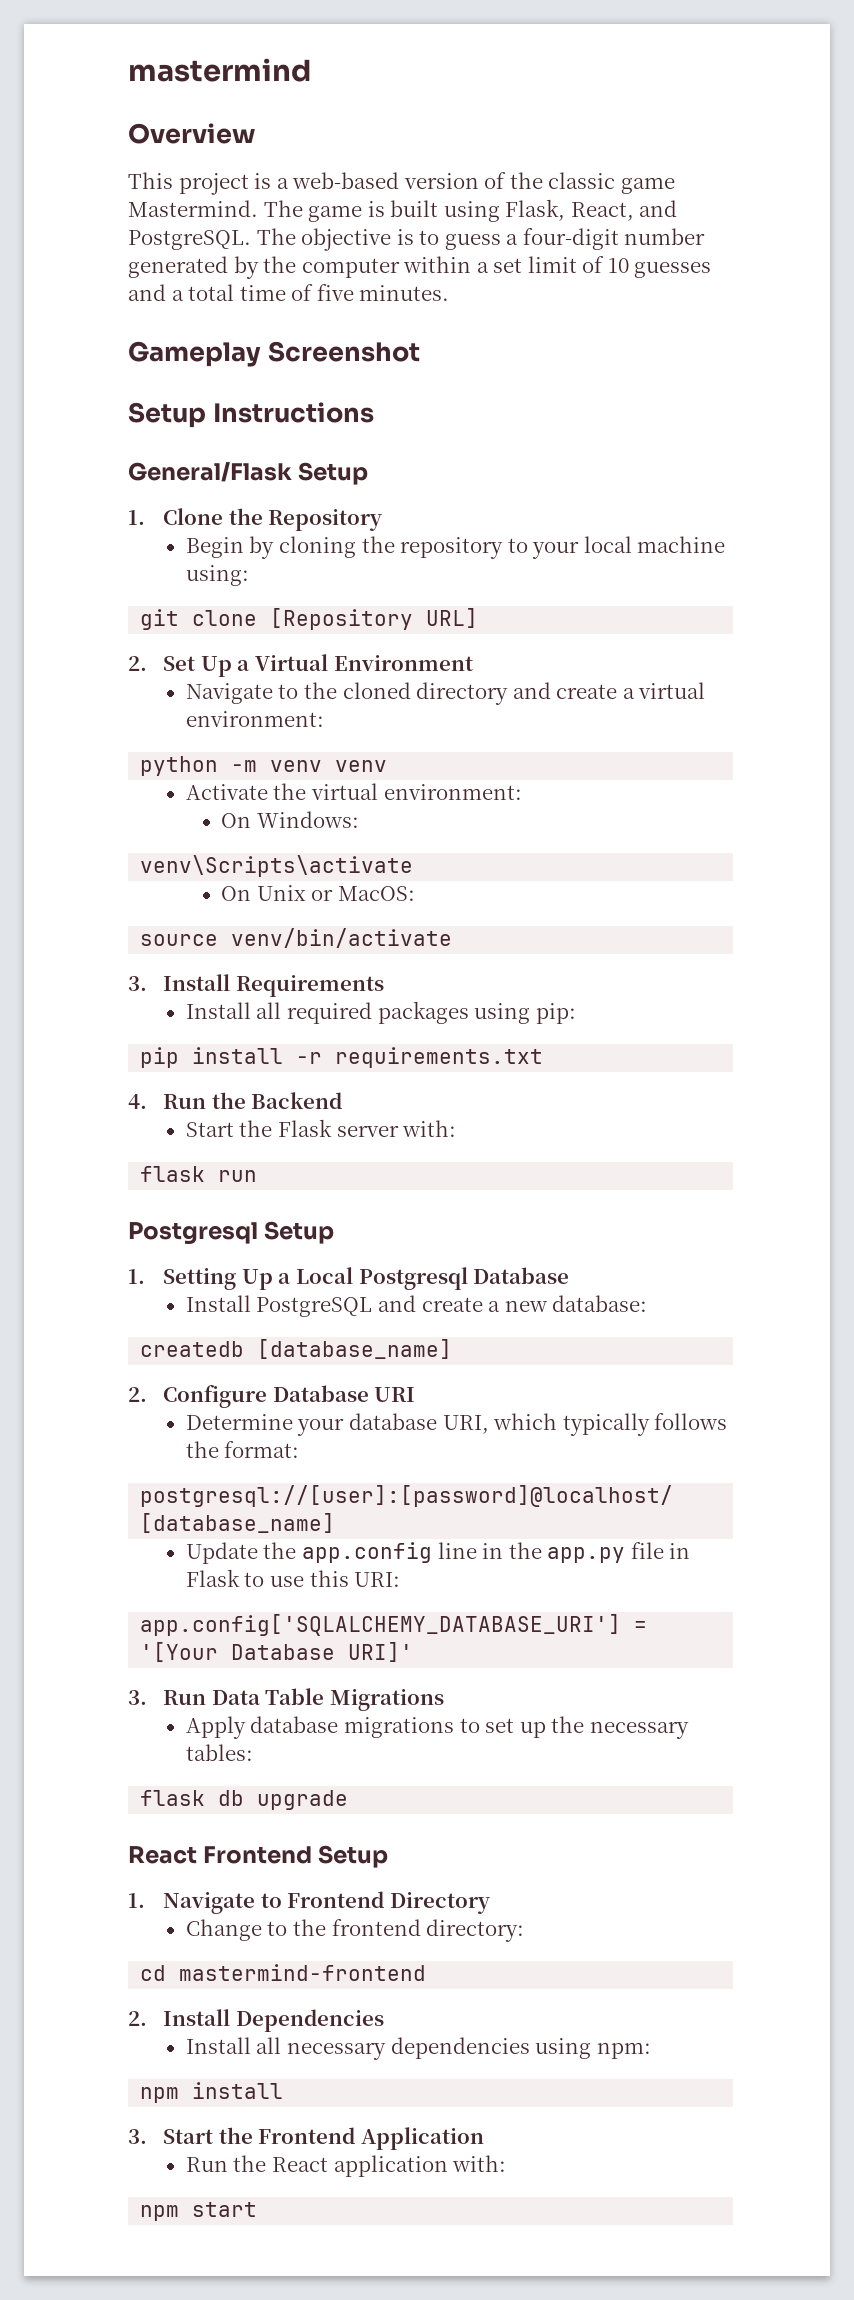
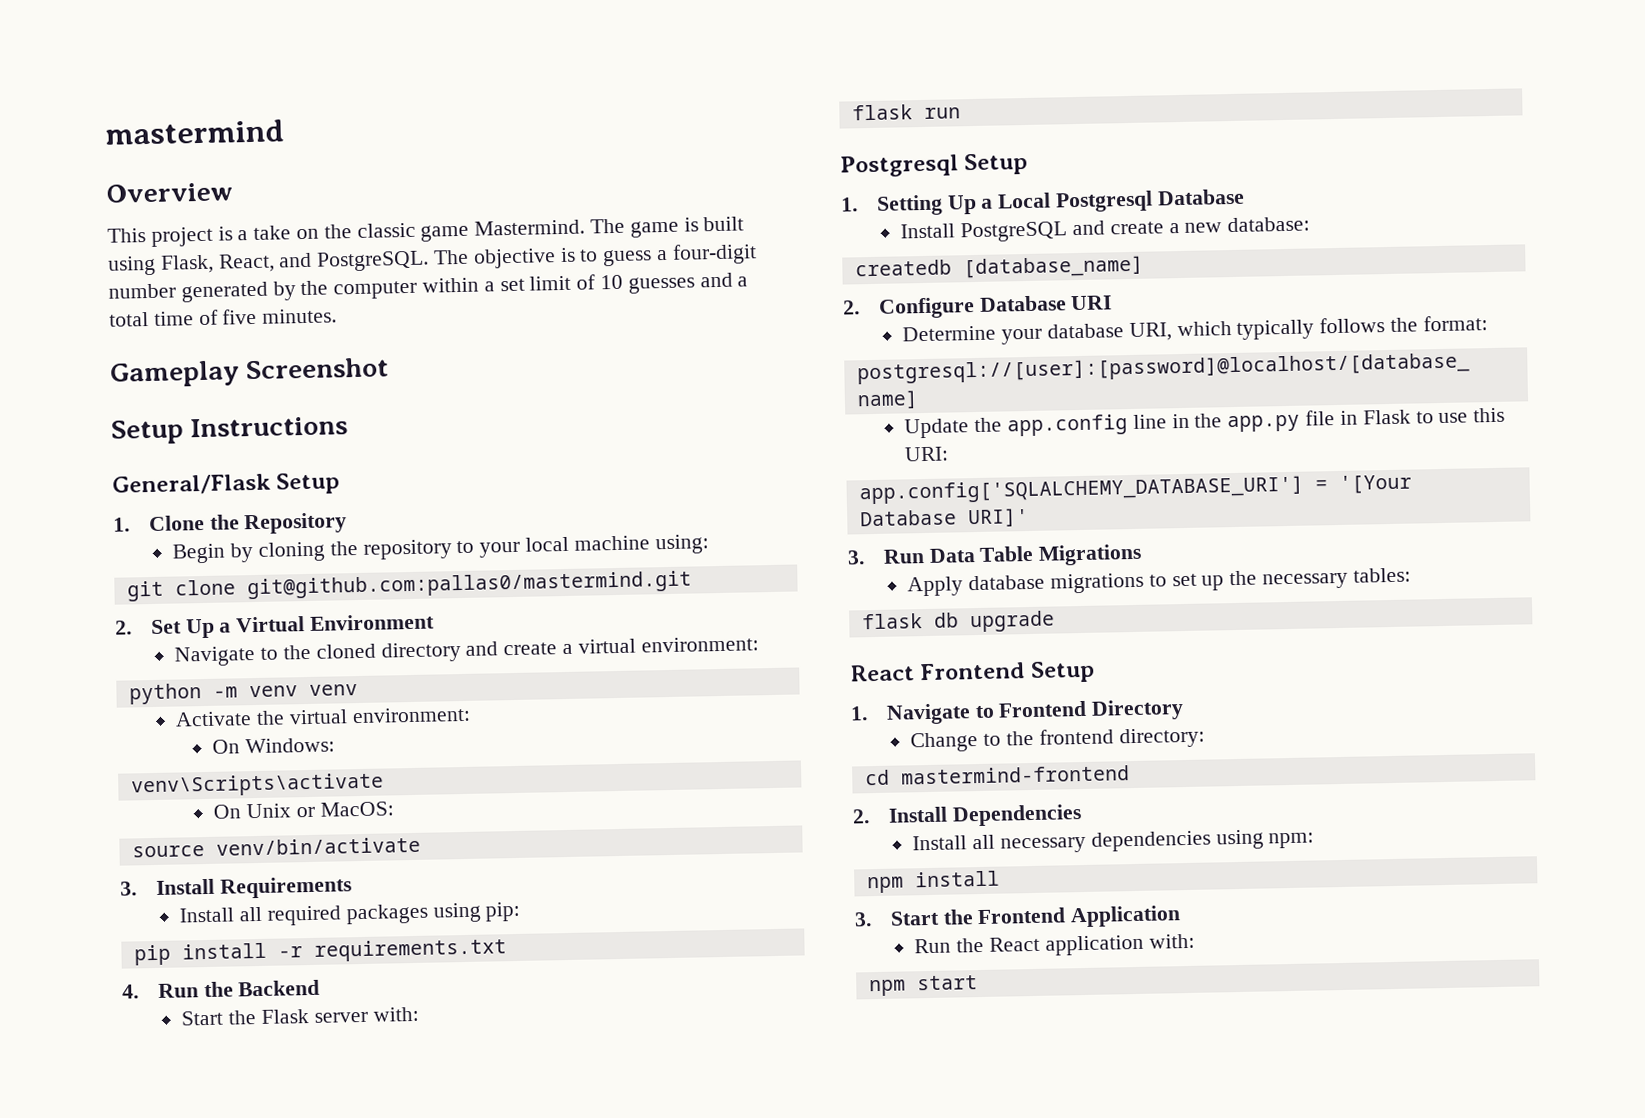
[292,172,507,189] web-based version of -> [253,225,320,240] take on
[270,608,479,630] [Repository URL] -> [246,570,692,600] git@github.com:pallas0/mastermind.git

